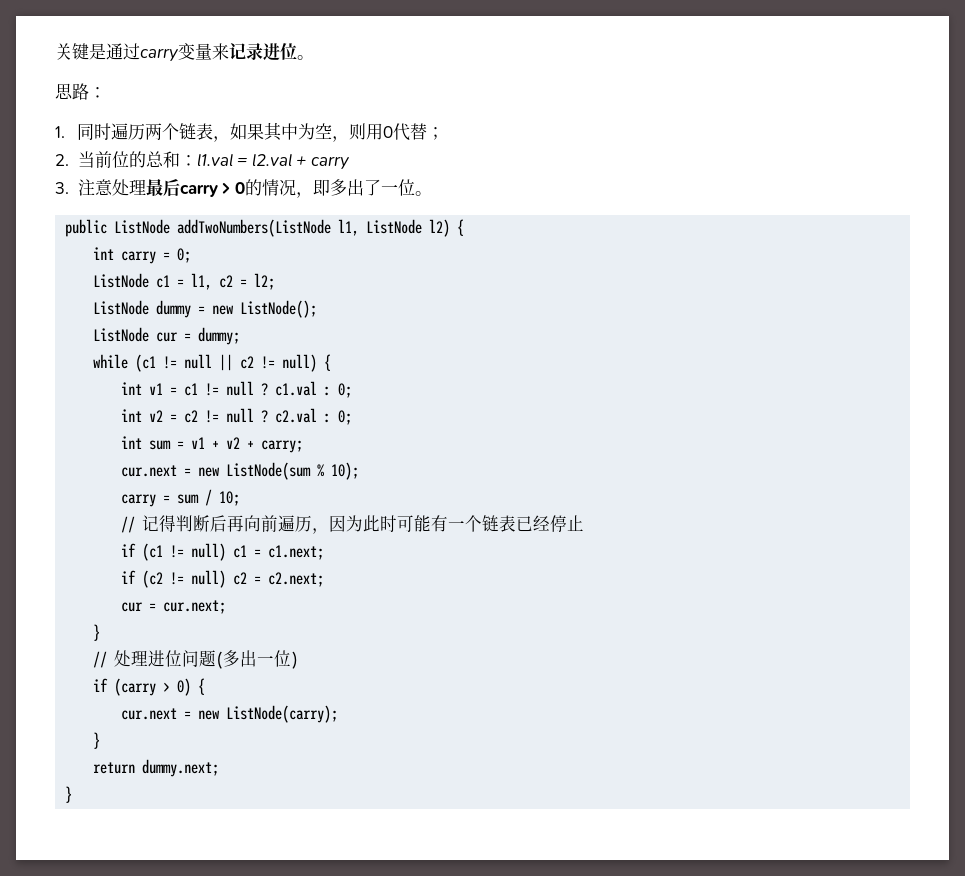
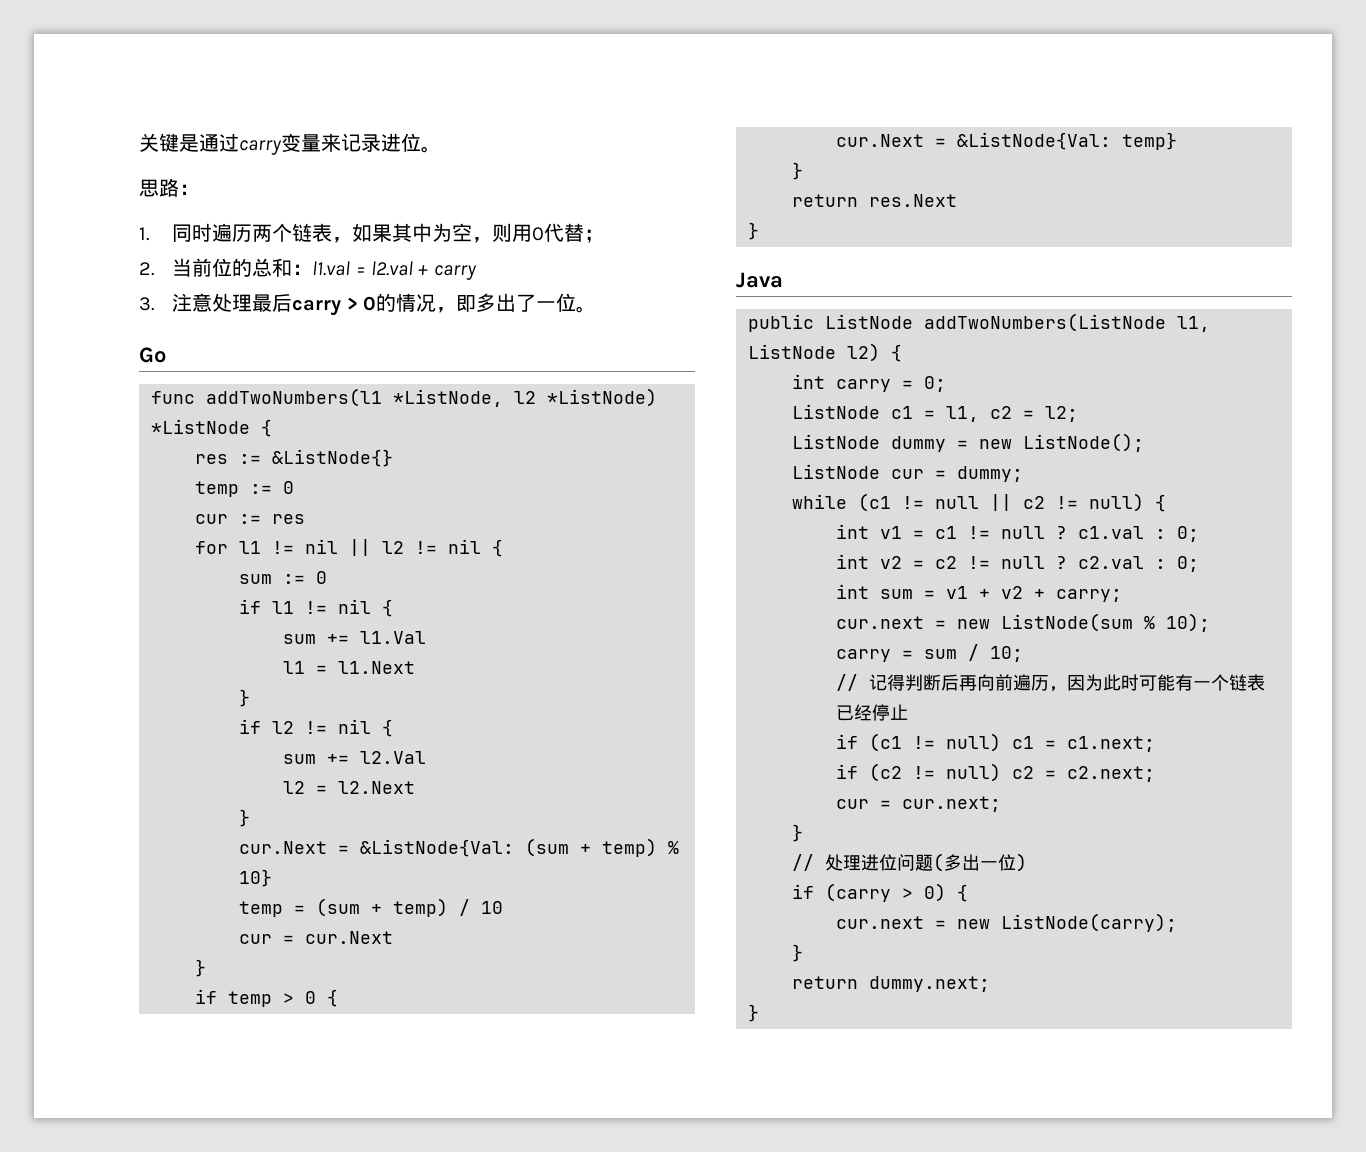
(432, 193) none -> [139,347,166,363] [151,388,657,407] [151,419,272,437] [195,449,393,467] [195,481,294,497] [195,514,305,524] [195,539,503,557] [239,571,327,584] [239,599,393,617] [283,631,426,644] [283,661,415,674] [239,689,250,707] [239,719,393,737] [283,751,426,764] [283,781,415,794] [239,809,250,827] [239,838,679,857] [239,869,272,887] [239,898,503,917] [239,931,393,944] [195,959,206,977] [195,989,338,1007] [836,132,1177,150] [792,162,803,180] [792,194,957,207] [748,222,759,240] [736,272,783,288] // Go // func addTwoNumbers(l1 *ListNode, l2 *ListNode) *ListNode { // res := &ListNode{} // temp := 0 // cur := res // for l1 != nil || l2 != nil { // sum := 0 // if l1 != nil { // sum += l1.Val // l1 = l1.Next // } // if l2 != nil { // sum += l2.Val // l2 = l2.Next // } // cur.Next = &ListNode{Val: (sum + temp) % 10} // temp = (sum + temp) / 10 // cur = cur.Next // } // if temp > 0 { // cur.Next = &ListNode{Val: temp} // } // return res.Next // } // Java

